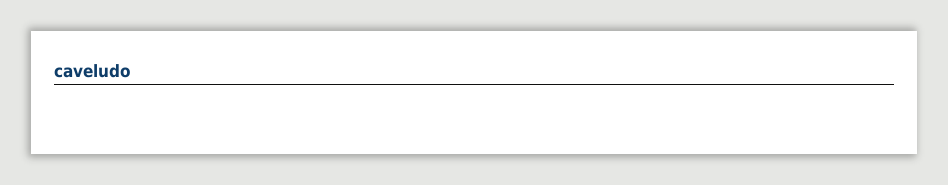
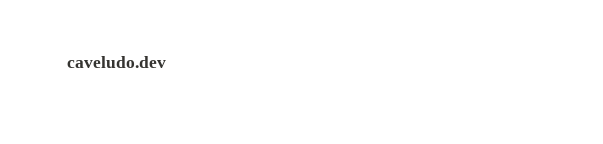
[54,64,131,78] caveludo -> [67,56,166,68] caveludo.dev

